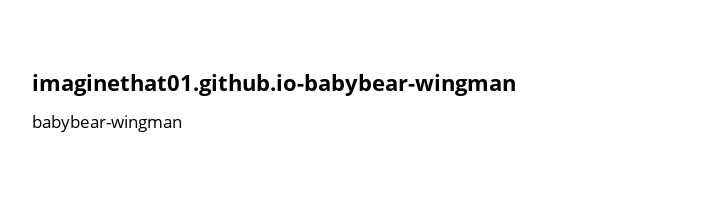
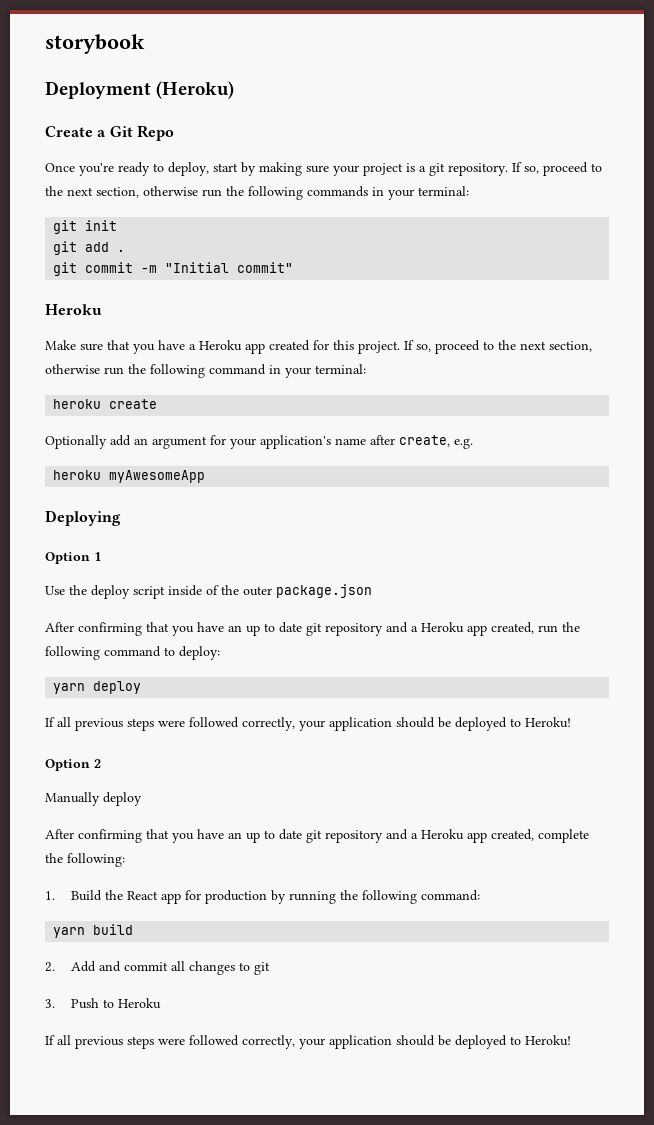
[32,74,516,96] [32,115,182,132] imaginethat01.github.io-babybear-wingman // babybear-wingman -> [45,34,145,54] [45,81,235,99] [45,125,174,141] [45,162,602,176] [45,186,469,200] [53,220,118,234] [53,241,126,255] [53,262,294,276] [45,304,102,315] [45,340,592,354] [45,364,366,378] [53,399,158,409] [45,435,473,449] [53,470,206,483] [45,510,121,526] [45,552,101,564] [45,584,372,599] [45,622,580,636] [45,646,220,660] [53,681,142,694] [45,717,571,731] [45,759,101,771] [45,792,142,806] [45,829,589,843] [45,853,125,867] [45,890,481,904] [53,924,134,938] [45,961,271,975] [45,998,162,1009] [45,1035,571,1049] storybook // Deployment (Heroku) // Create a Git Repo // Once you're ready to deploy, start by making sure your project is a git repository. If so, proceed to the next section, otherwise run the following commands in your terminal: // git init // git add . // git commit -m "Initial commit" // Heroku // Make sure that you have a Heroku app created for this project. If so, proceed to the next section, otherwise run the following command in your terminal: // heroku create // Optionally add an argument for your application's name after create, e.g. // heroku myAwesomeApp // Deploying // Option 1 // Use the deploy script inside of the outer package.json // After confirming that you have an up to date git repository and a Heroku app created, run the following command to deploy: // yarn deploy // If all previous steps were followed correctly, your application should be deployed to Heroku! // Option 2 // Manually deploy // After confirming that you have an up to date git repository and a Heroku app created, complete the following: // 1. Build the React app for production by running the following command: // yarn build // 2. Add and commit all changes to git // 3. Push to Heroku // If all previous steps were followed correctly, your application should be deployed to Heroku!

